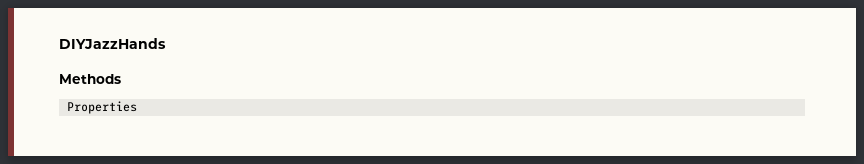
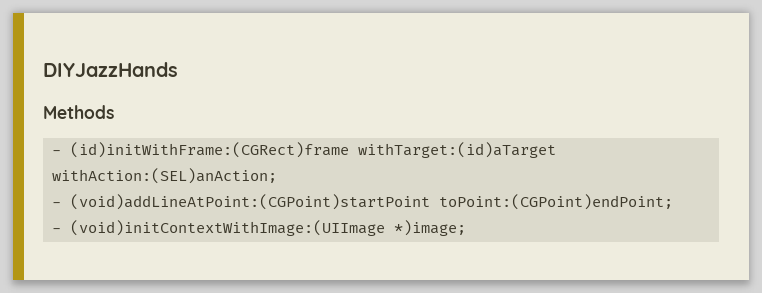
[66,101,137,114] Properties -> [52,142,556,158] [52,168,277,184] [52,194,673,210] [52,220,466,236] - (id)initWithFrame:(CGRect)frame withTarget:(id)aTarget withAction:(SEL)anAction; // - (void)addLineAtPoint:(CGPoint)startPoint toPoint:(CGPoint)endPoint; // - (void)initContextWithImage:(UIImage *)image;

